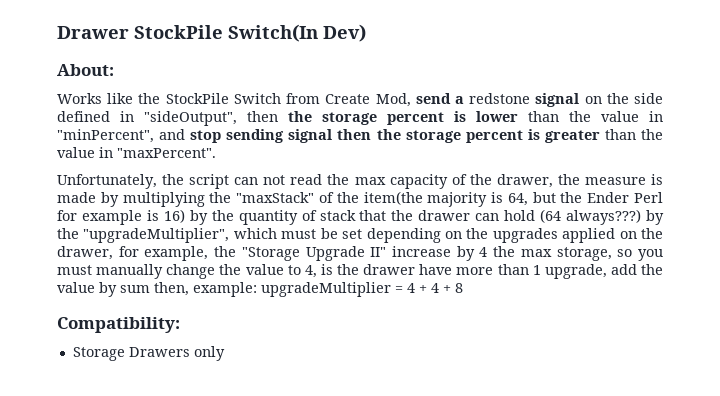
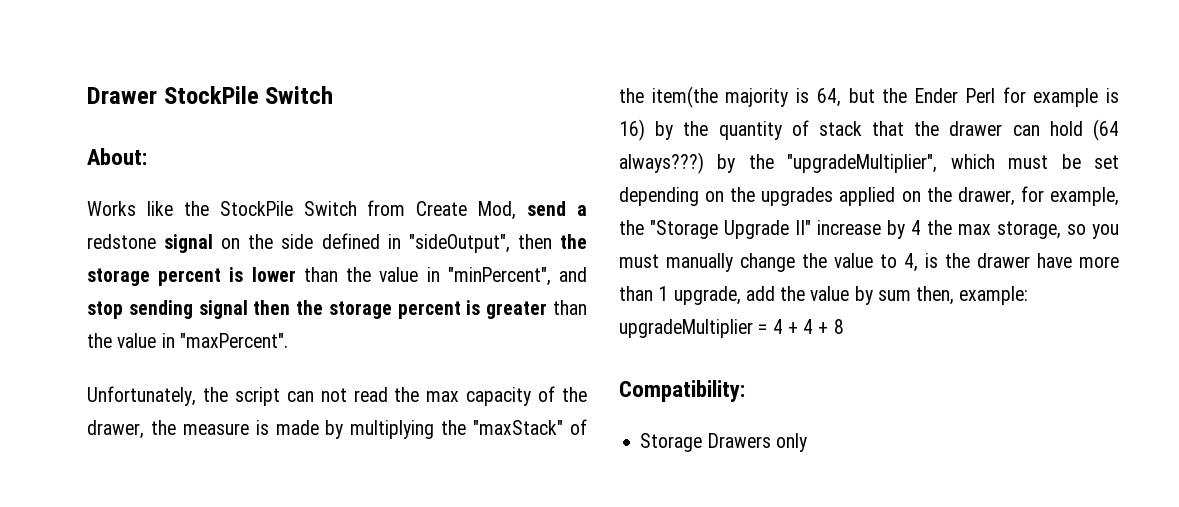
[228,24,366,42] Switch(In Dev) -> [265,86,334,104] Switch

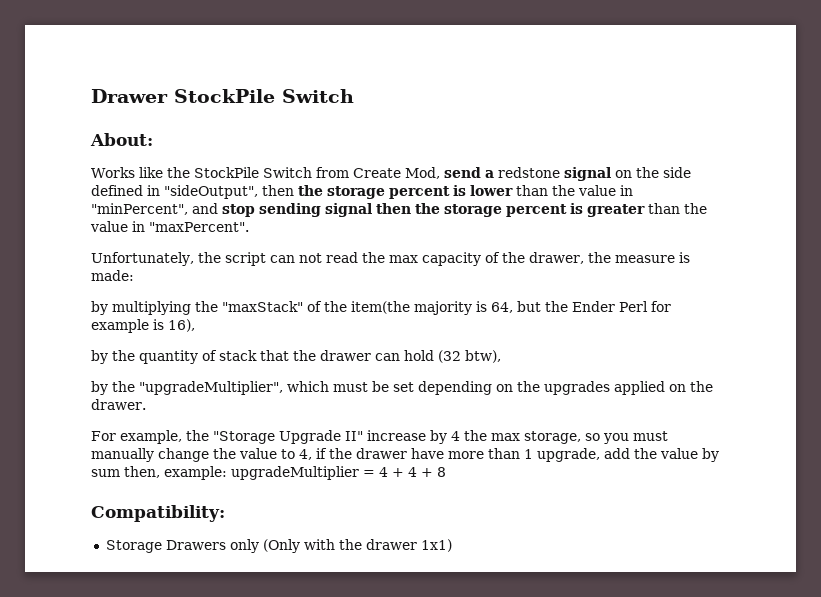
[275,420,319,435] made -> [91,270,134,281] made: //
[619,119,645,141] 16) -> [168,319,195,332] 16), //
[1093,119,1119,141] [619,152,704,174] (64 always???) -> [438,350,501,363] (32 btw), //
[957,186,1044,206] drawer, for -> [91,399,146,410] [91,431,116,441] drawer. // For
[925,253,938,268] is -> [316,448,327,459] if
(807, 442) none -> [262,539,452,553] (Only with the drawer 1x1)

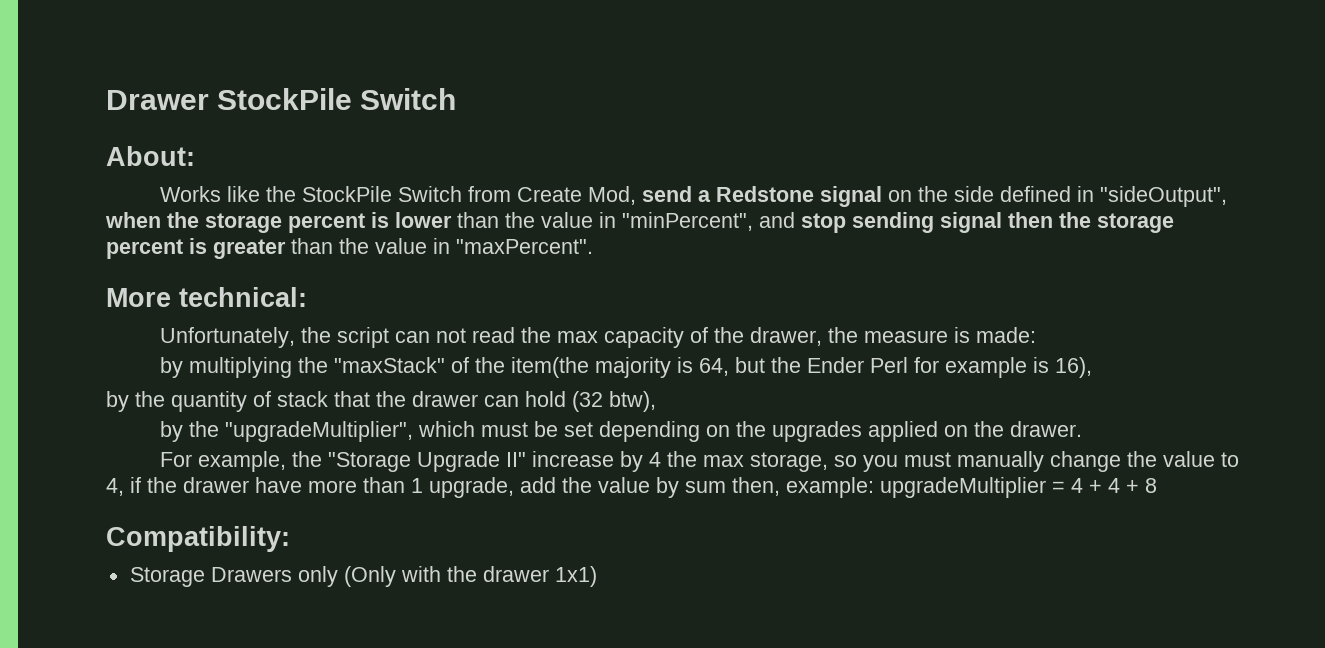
[497,167,560,178] redstone -> [716,186,815,202] Redstone
[262,185,294,196] then -> [105,212,161,228] when
(249, 227) none -> [106,287,307,307] // More technical:

